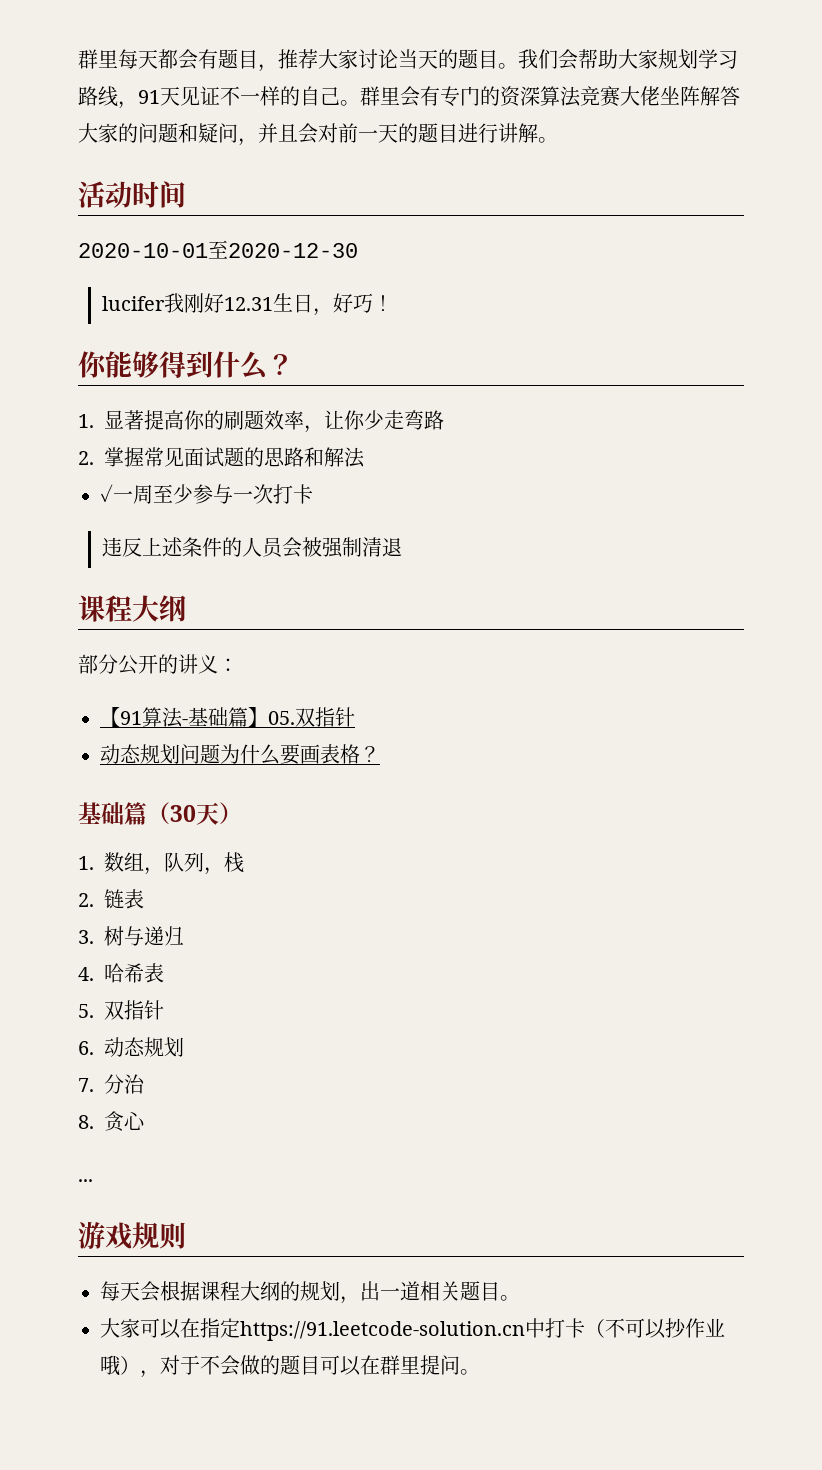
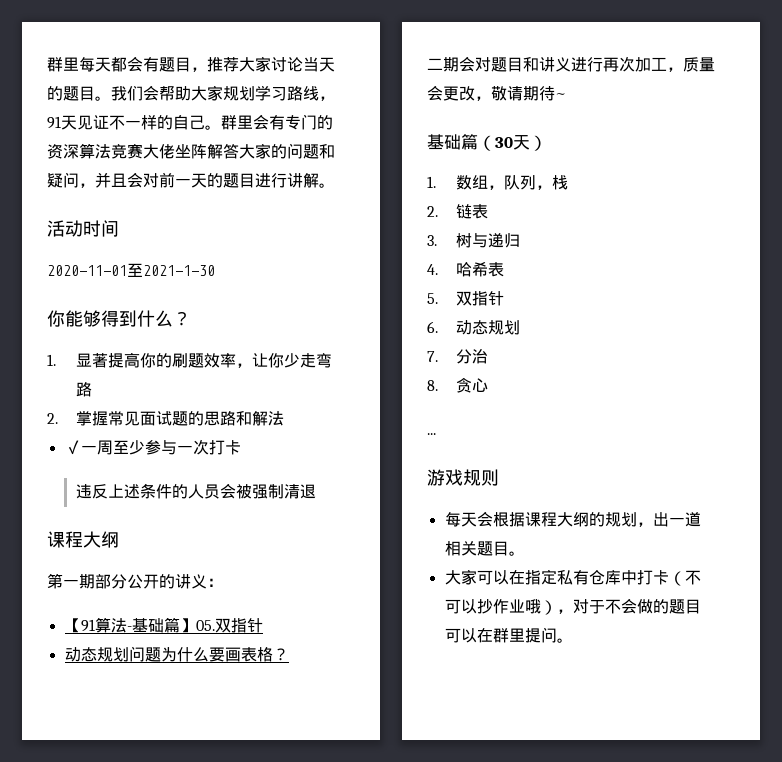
[78,240,358,259] [101,293,393,316] 2020-10-01至2020-12-30 // lucifer我刚好12.31生日，好巧！ -> [47,263,215,277] 2020-11-01至2021-1-30
(186, 608) none -> [47,573,95,589] 第一期
(380, 754) none -> [427,56,715,72] [427,85,566,101] // 二期会对题目和讲义进行再次加工，质量会更改，敬请期待~
[240,1321,525,1341] https://91.leetcode-solution.cn -> [556,570,621,585] 私有仓库

